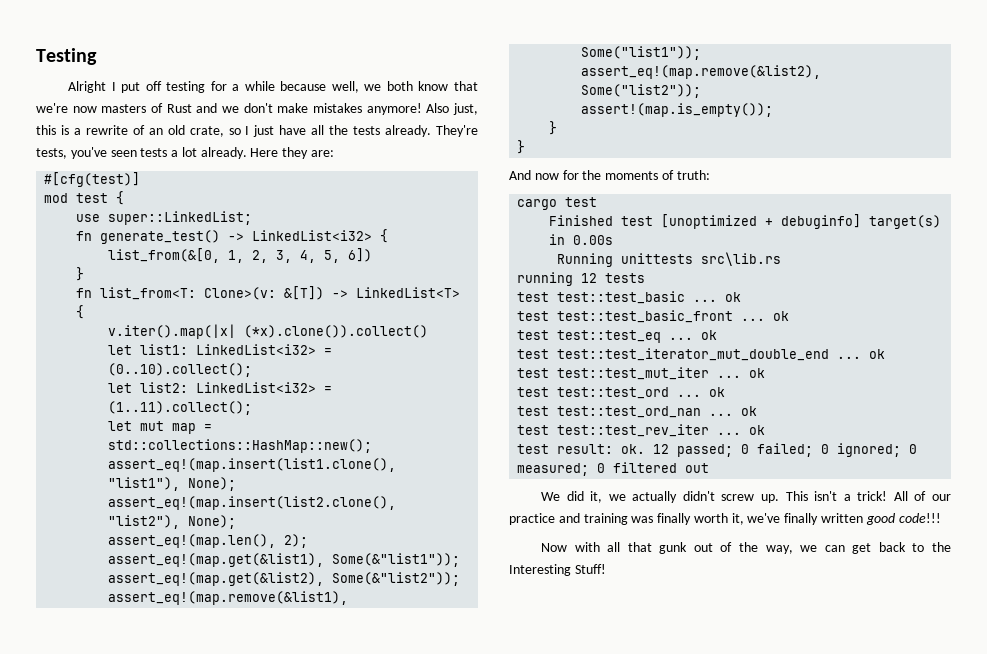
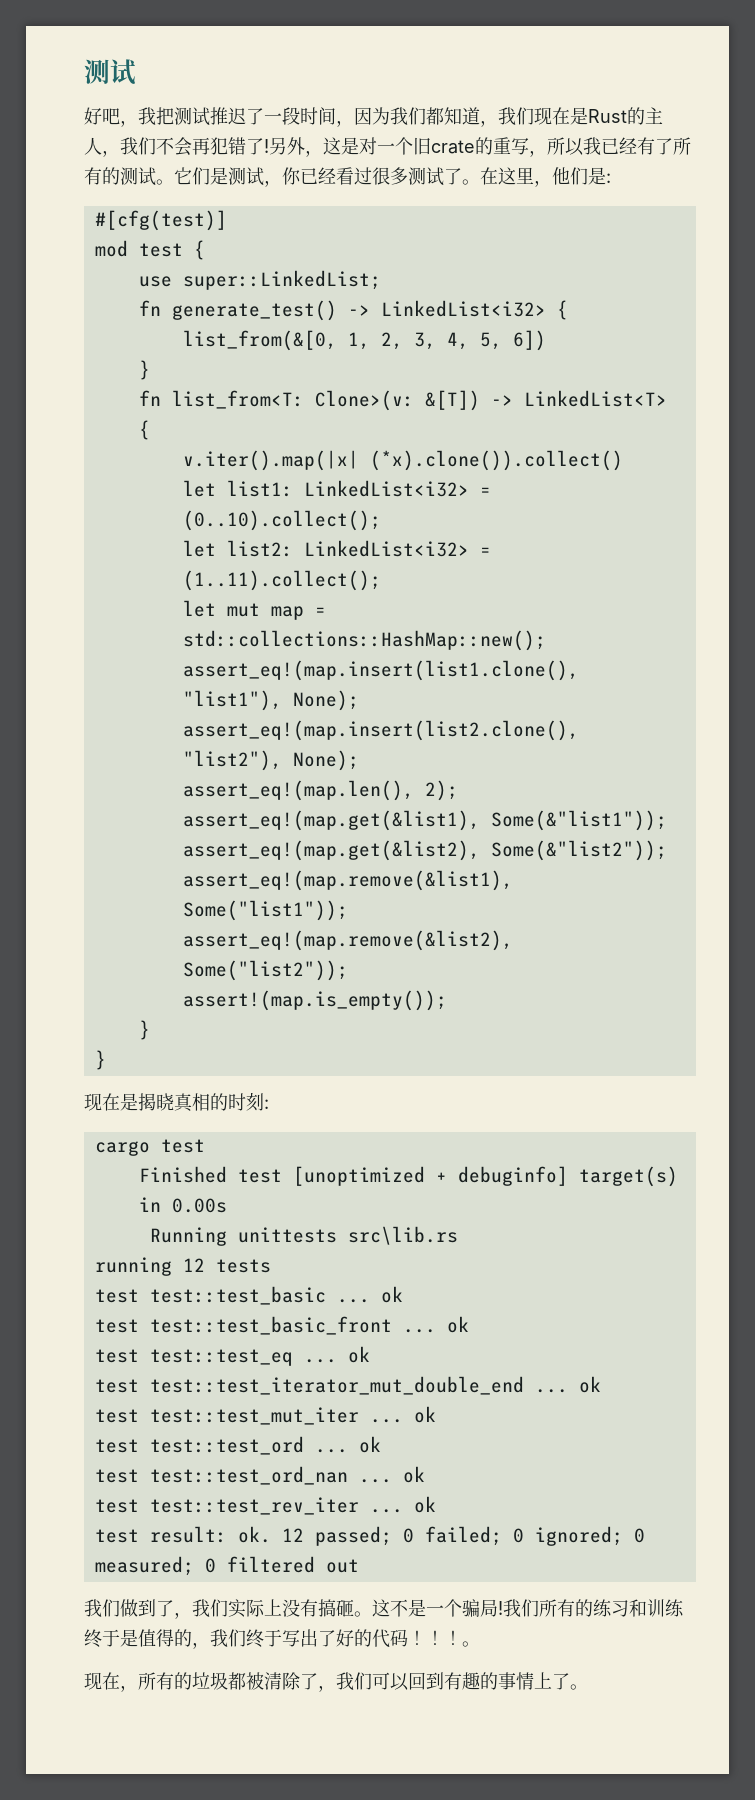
[36,48,97,65] [68,81,478,93] [36,103,478,115] [36,125,478,137] [36,147,335,159] Testing // Alright I put off testing for a while because well, we both know that we're now masters of Rust and we don't make mistakes anymore! Also just, this is a rewrite of an old crate, so I just have all the tests already. They're tests, you've seen tests a lot already. Here they are: -> [84,59,136,85] [84,107,663,127] [84,137,691,157] [84,167,611,187] 测试 // 好吧，我把测试推迟了一段时间，因为我们都知道，我们现在是Rust的主人，我们不会再犯错了!另外，这是对一个旧crate的重写，所以我已经有了所有的测试。它们是测试，你已经看过很多测试了。在这里，他们是:
[509,170,710,180] And now for the moments of truth: -> [84,1092,269,1112] 现在是揭晓真相的时刻:
[541,491,952,503] [509,513,941,525] [541,542,952,554] [509,564,606,576] We did it, we actually didn't screw up. This isn't a trick! All of our practice and training was finally worth it, we've finally written good code!!! // Now with all that gunk out of the way, we can get back to the Interesting Stuff! -> [84,1599,684,1619] [84,1629,480,1649] [84,1672,588,1692] 我们做到了，我们实际上没有搞砸。这不是一个骗局!我们所有的练习和训练终于是值得的，我们终于写出了好的代码！！！。 // 现在，所有的垃圾都被清除了，我们可以回到有趣的事情上了。

